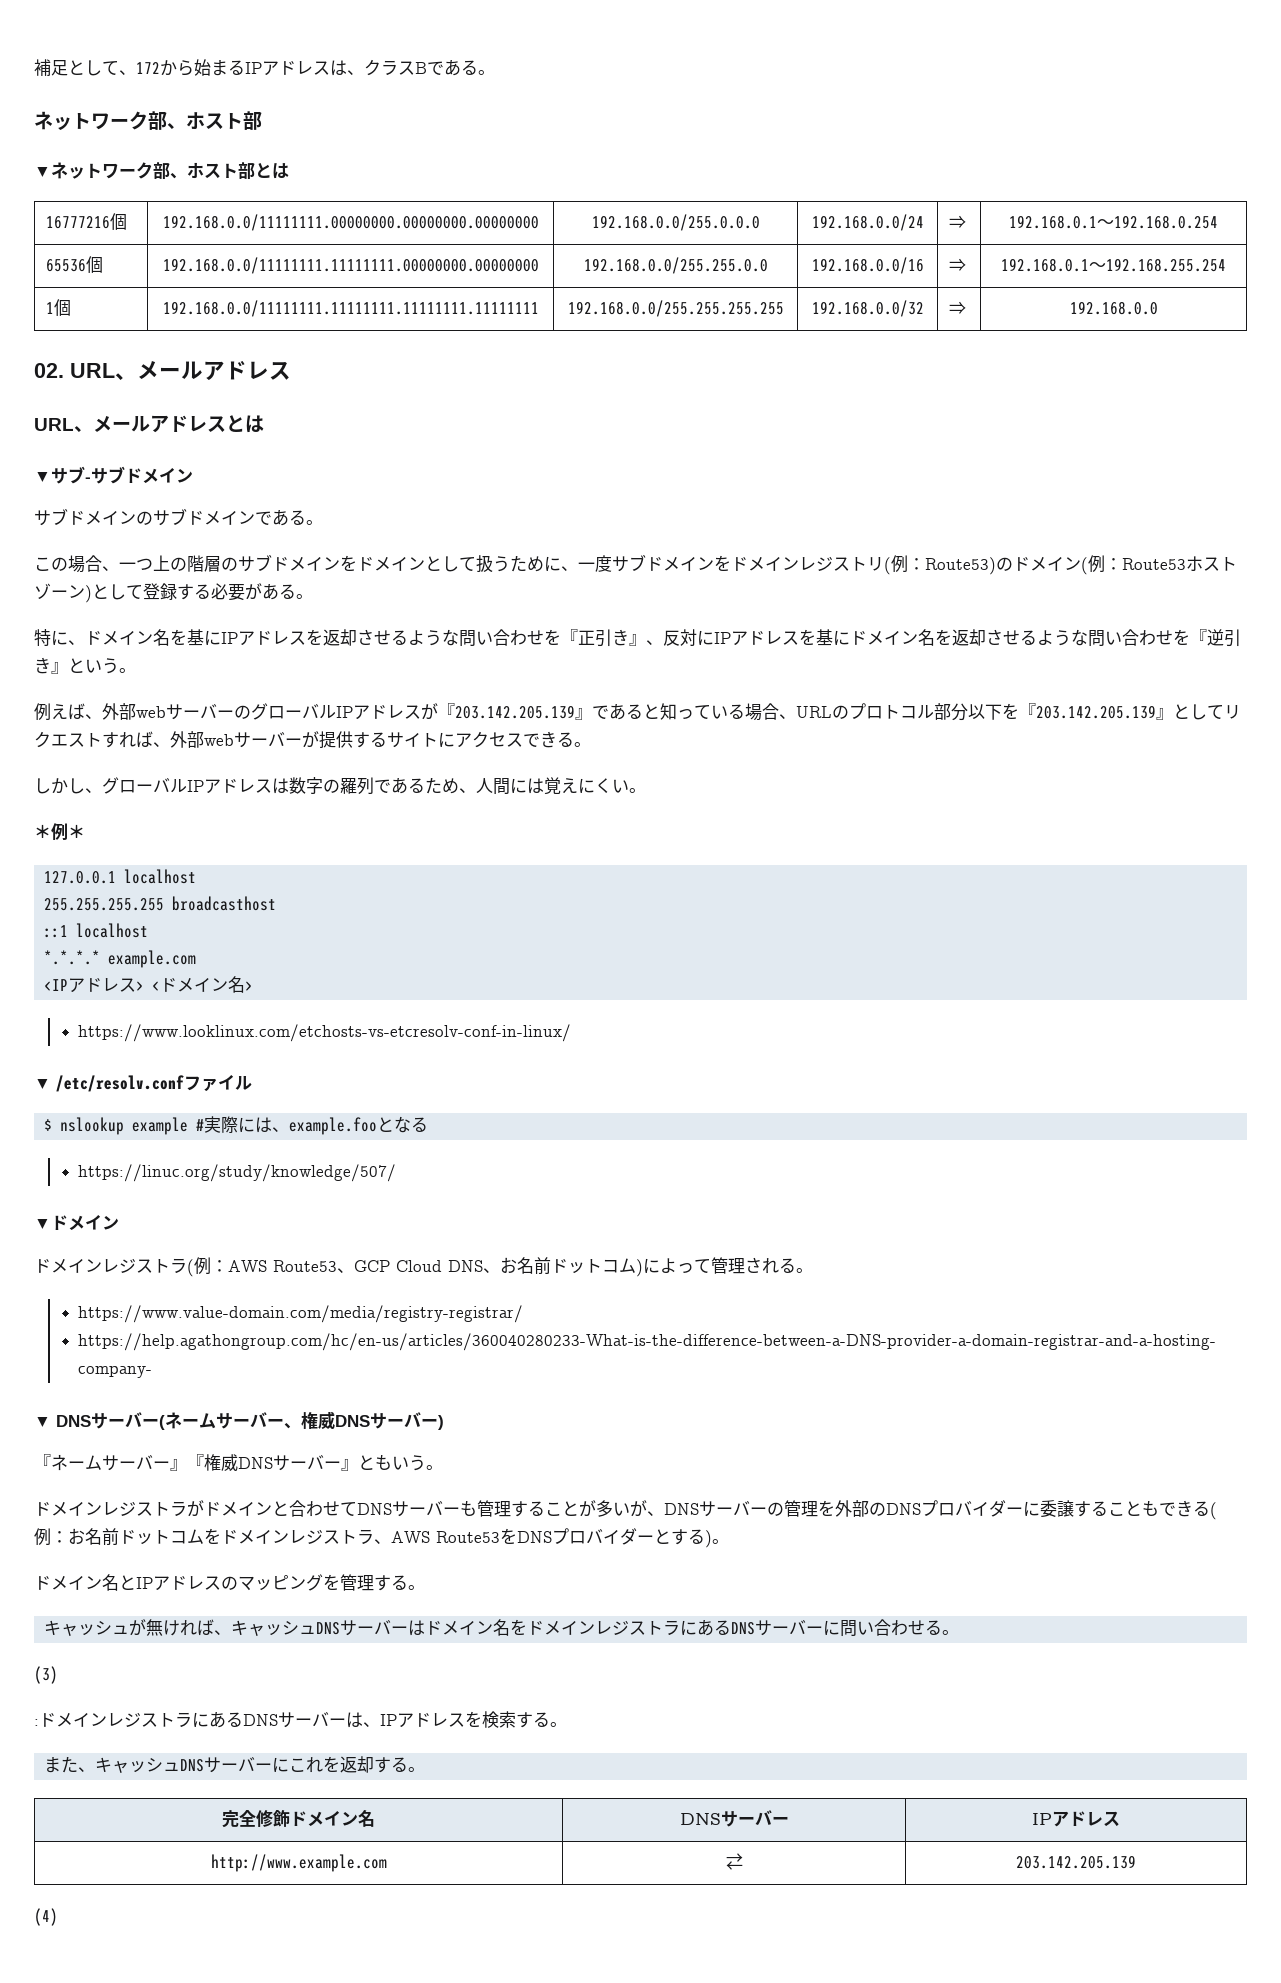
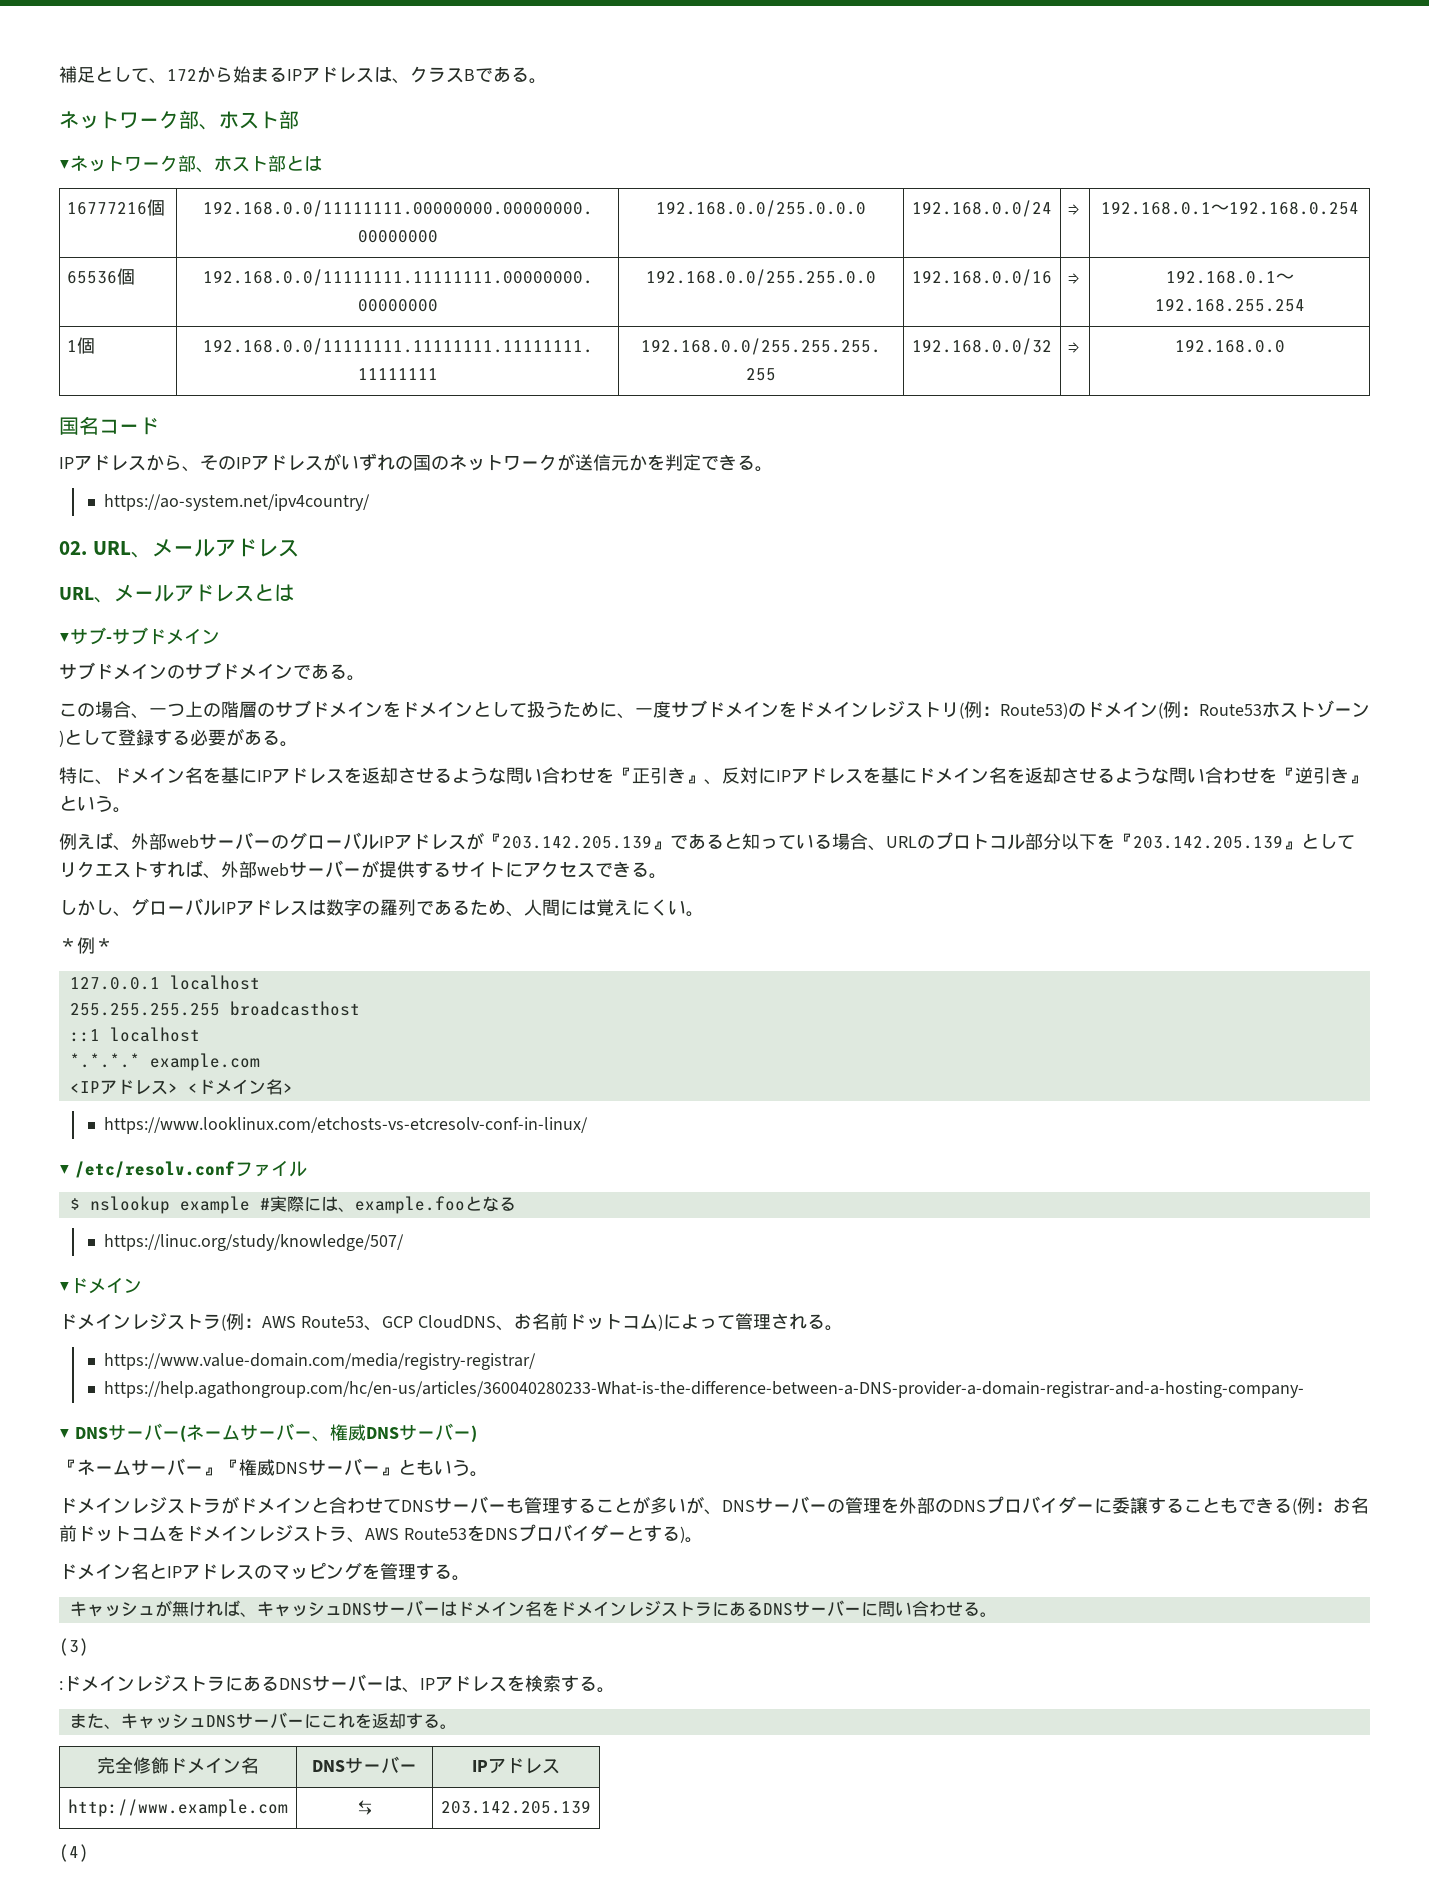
(1158, 308) none -> [59,416,159,435] [59,453,773,472] [104,494,371,511] // 国名コード // IPアドレスから、そのIPアドレスがいずれの国のネットワークが送信元かを判定できる。 // https://ao-system.net/ipv4country/
[396,1260,483,1272] Cloud DNS -> [417,1315,496,1329] CloudDNS

